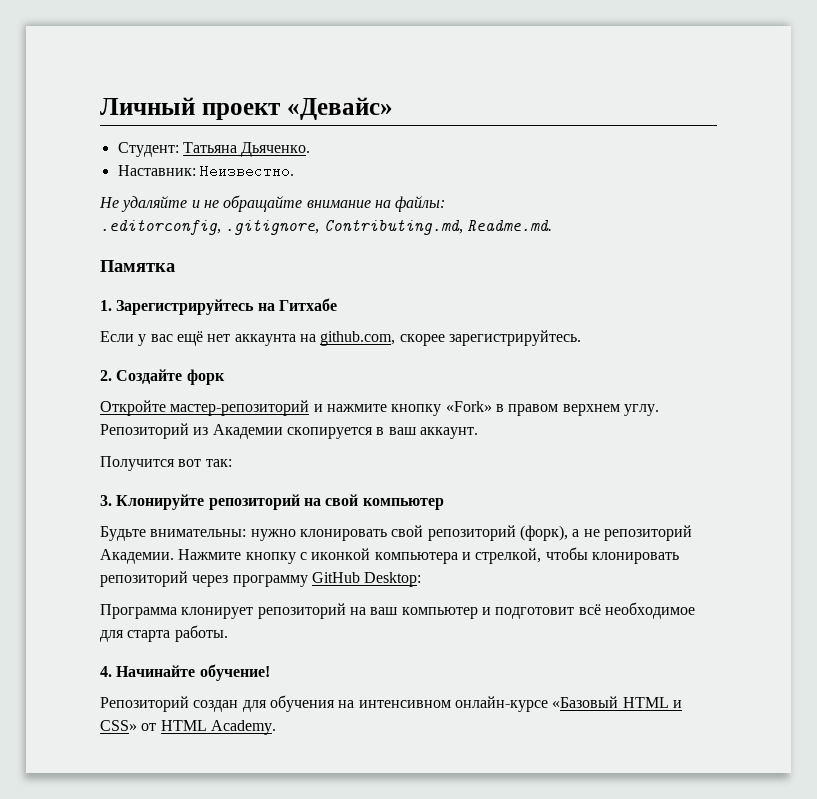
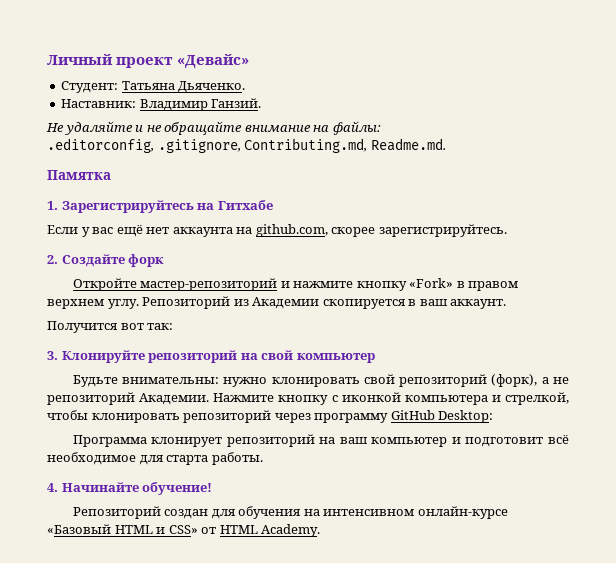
[199,162,294,179] Неизвестно. -> [139,98,262,111] Владимир Ганзий.

